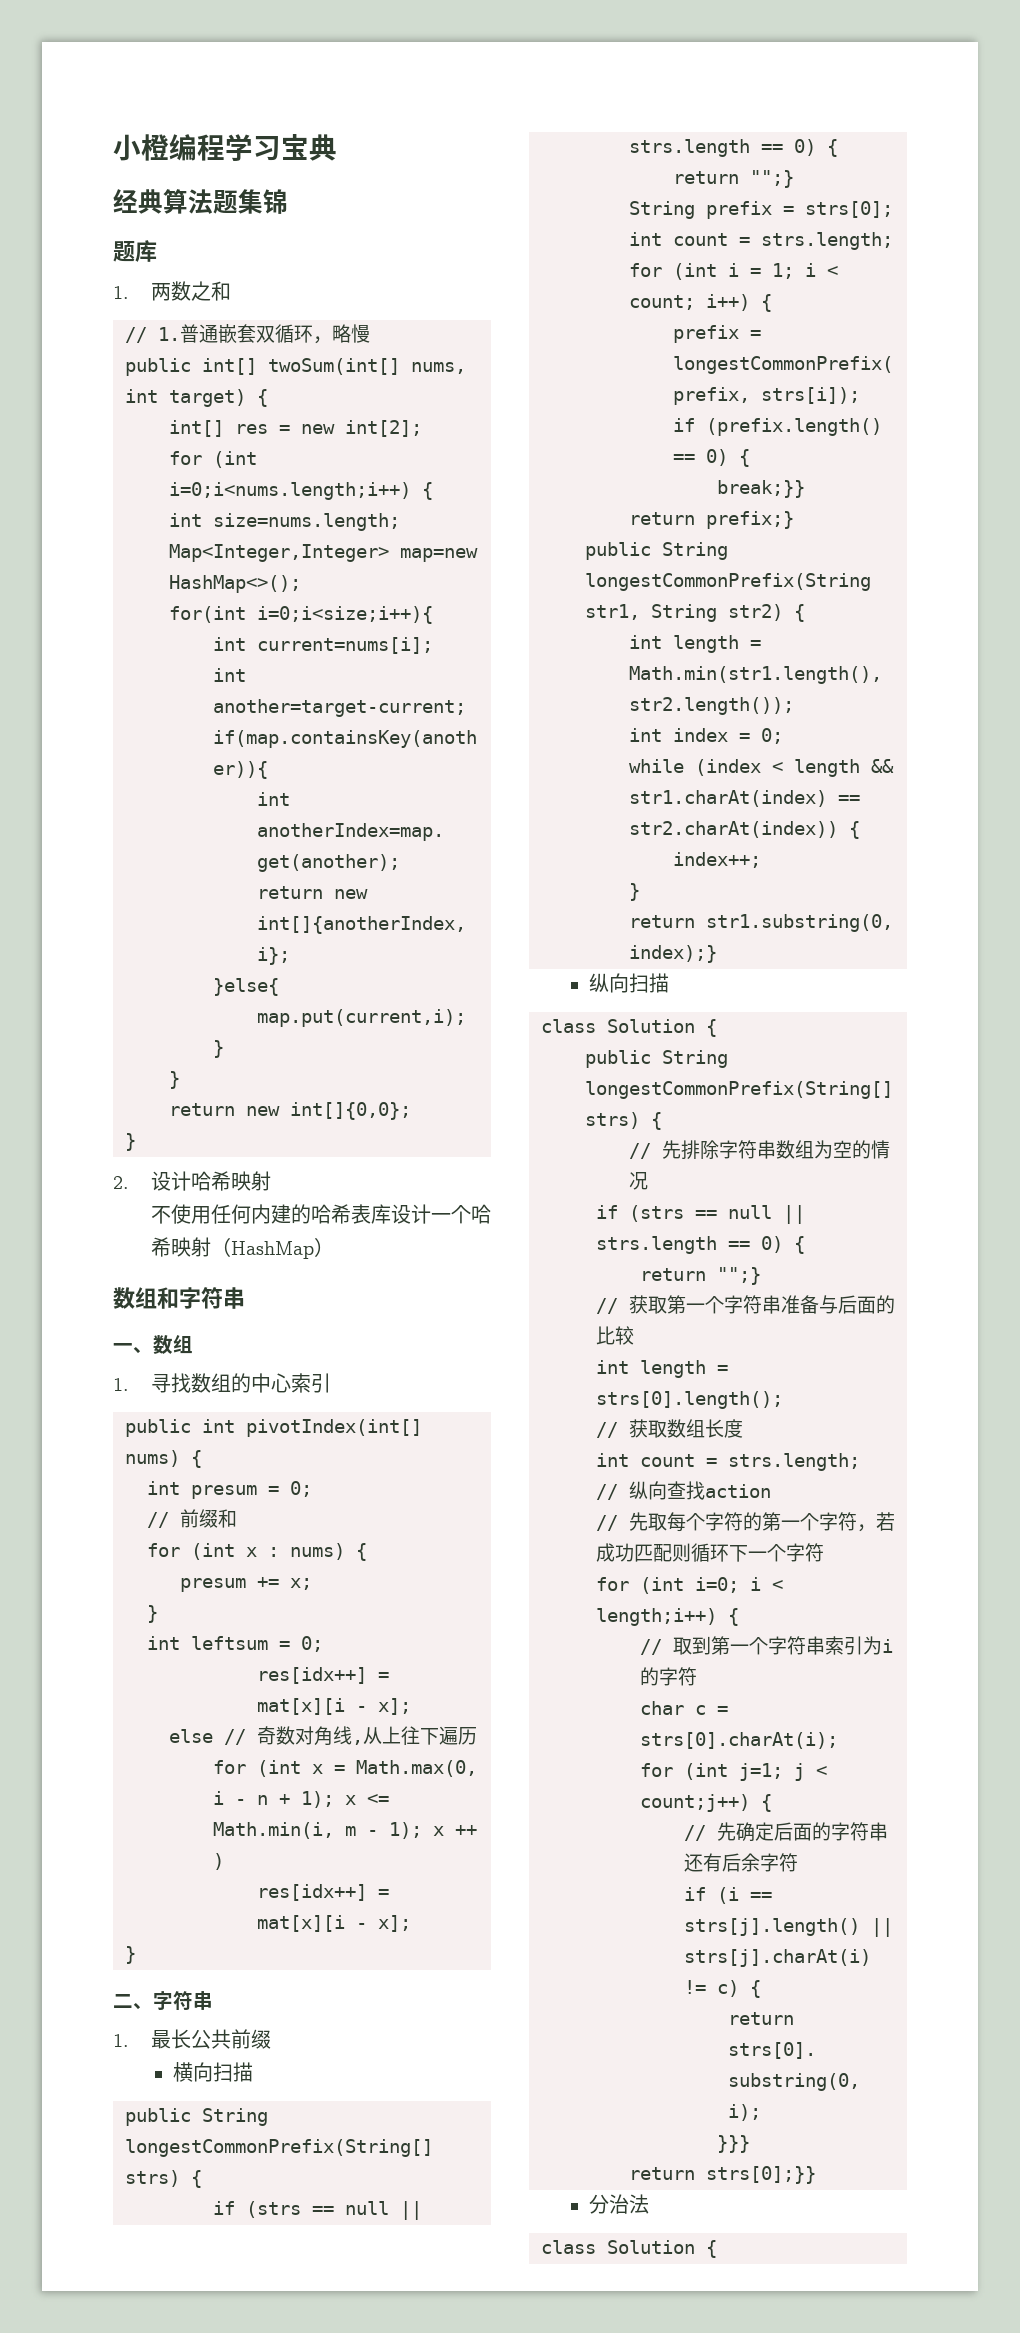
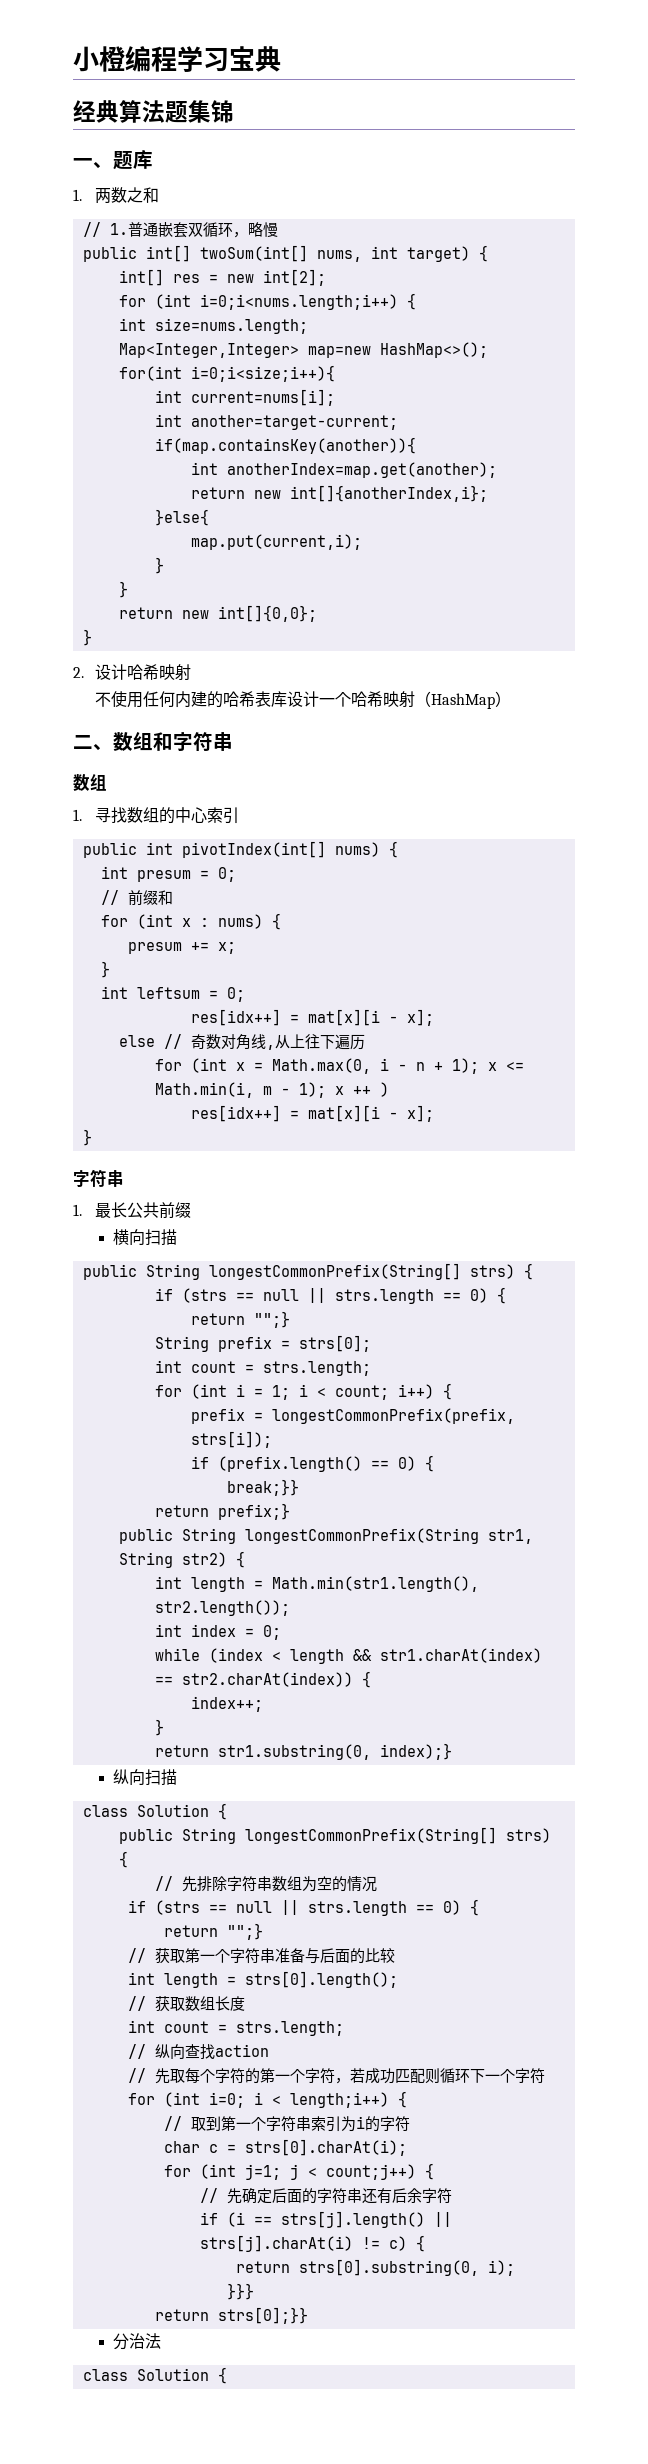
(288, 201) none -> [73,158,113,169] 一、
(334, 1247) none -> [73,735,113,751] 二、
[113,1343,153,1354] 一、 -> (233, 741) none
[113,1994,153,2010] 二、 -> (92, 1137) none

